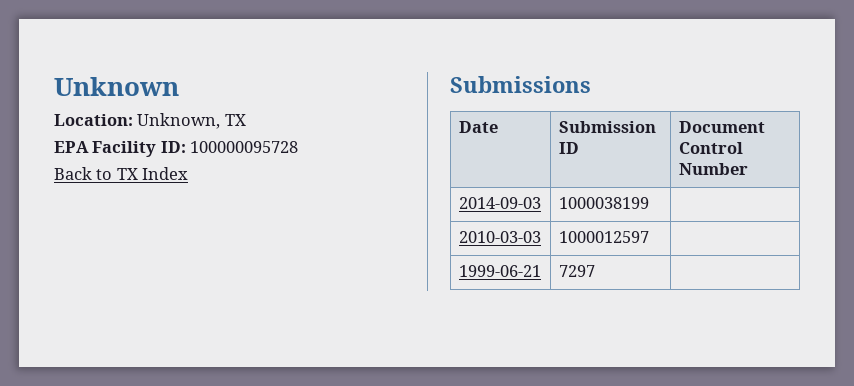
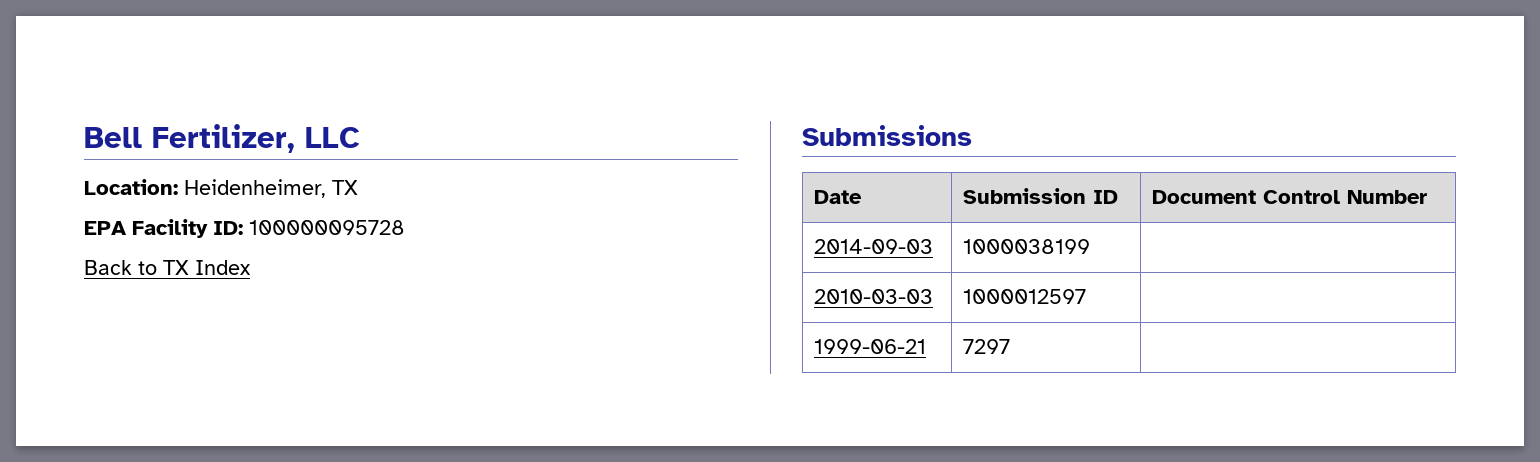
[54,77,179,96] Unknown -> [84,124,360,153] Bell Fertilizer, LLC
[137,113,221,129] Unknown, -> [184,179,326,198] Heidenheimer,

